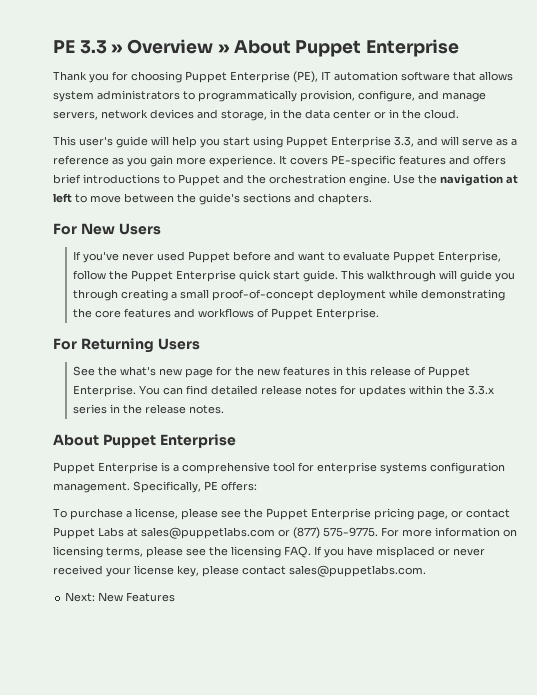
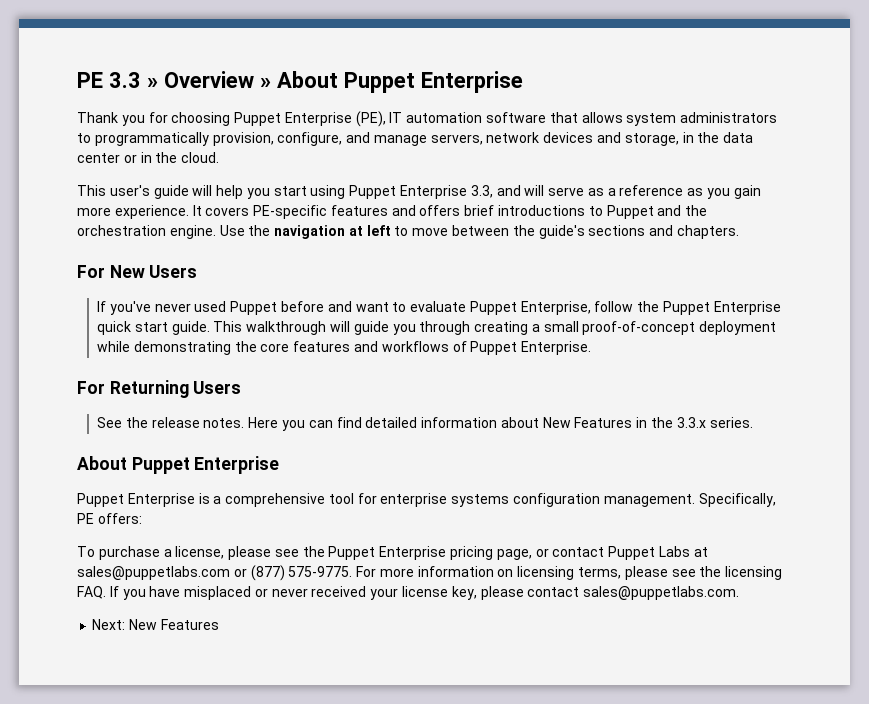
[119,366,470,378] [72,385,494,397] [72,404,224,414] what's new page for the new features in this release of Puppet Enterprise. You can find detailed release notes for updates within the 3.3.x series in the release notes. -> [151,417,753,431] release notes. Here you can find detailed information about New Features in the 3.3.x series.

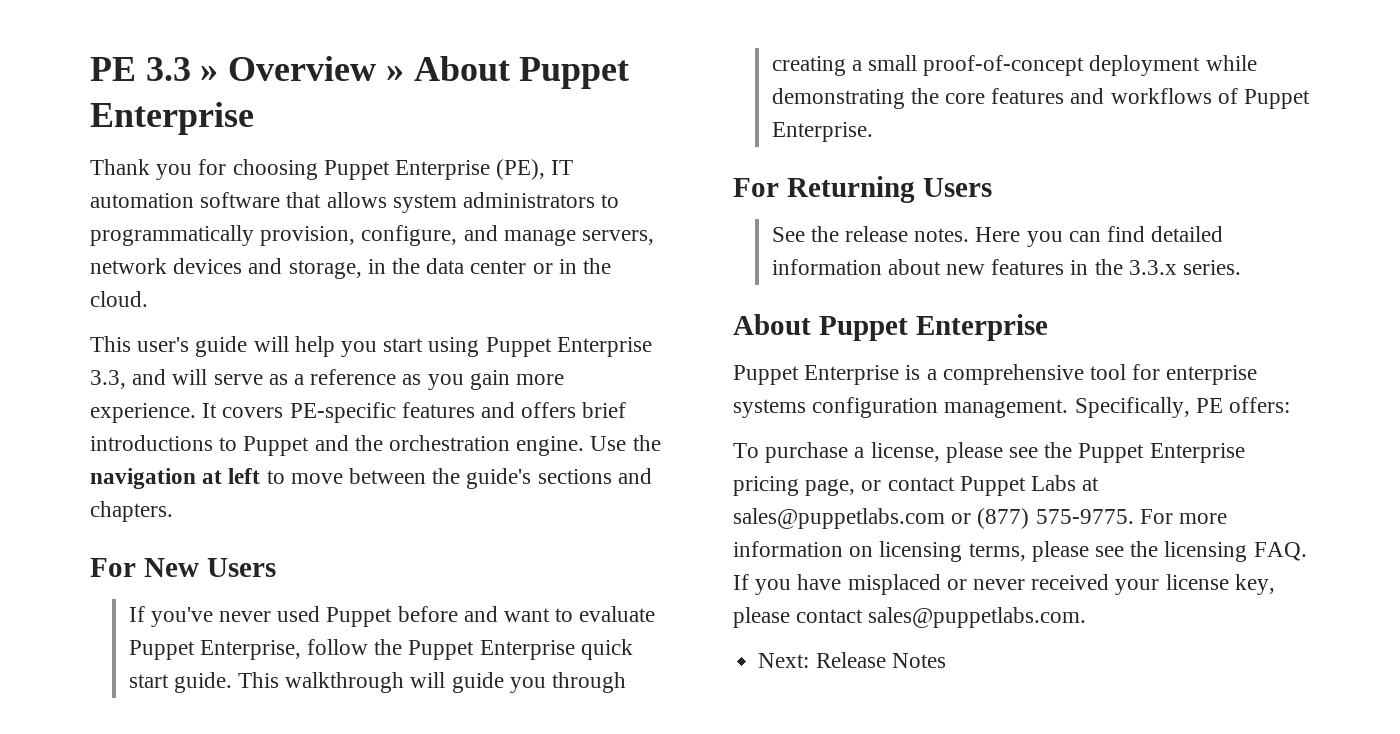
[542,417,633,428] New Features -> [945,259,1065,275] new features
[129,619,219,630] New Features -> [815,652,946,668] Release Notes

